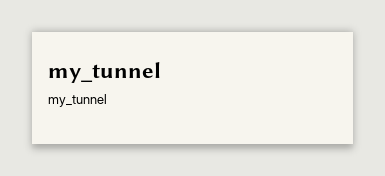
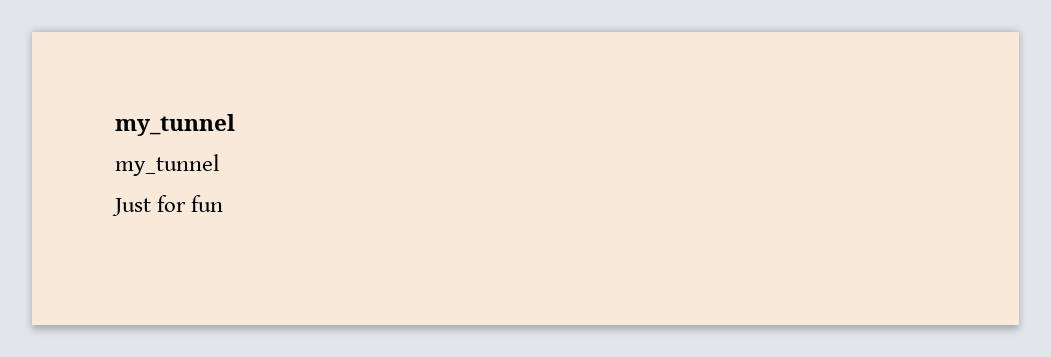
(107, 100) none -> [112,195,224,216] // Just for fun

